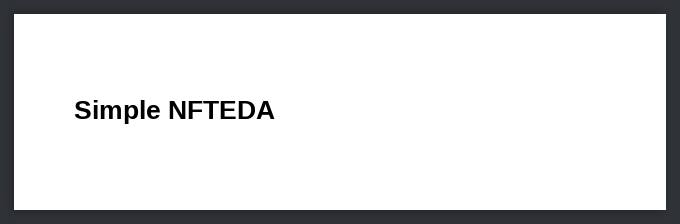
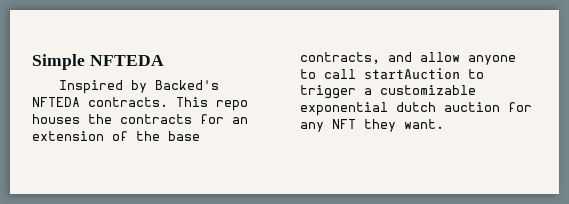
(276, 110) none -> [58,80,219,94] [32,97,248,111] [32,114,248,124] [32,131,200,141] [300,52,516,65] [300,68,484,80] [300,85,476,99] [300,102,532,116] [300,119,444,132] // Inspired by Backed's NFTEDA contracts. This repo houses the contracts for an extension of the base contracts, and allow anyone to call startAuction to trigger a customizable exponential dutch auction for any NFT they want.

